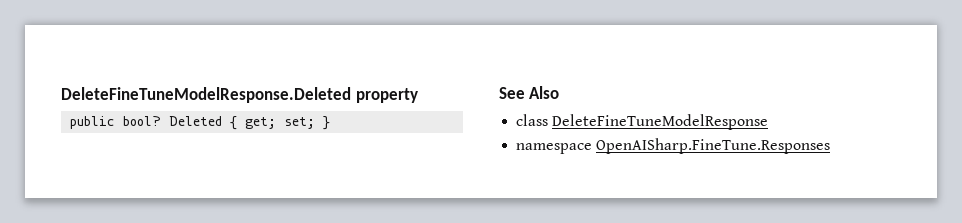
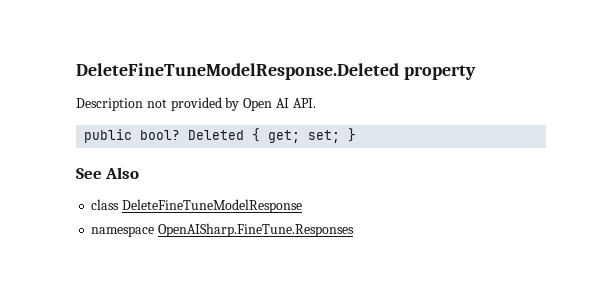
(418, 95) none -> [76,97,316,111] // Description not provided by Open AI API.

